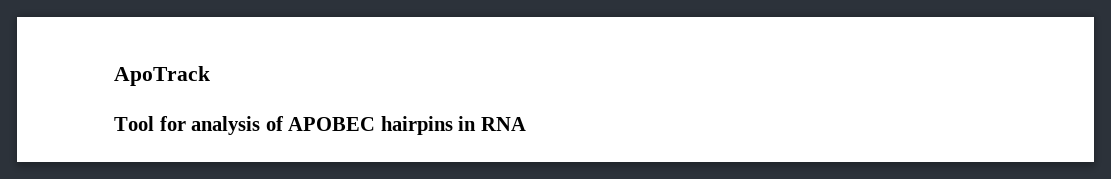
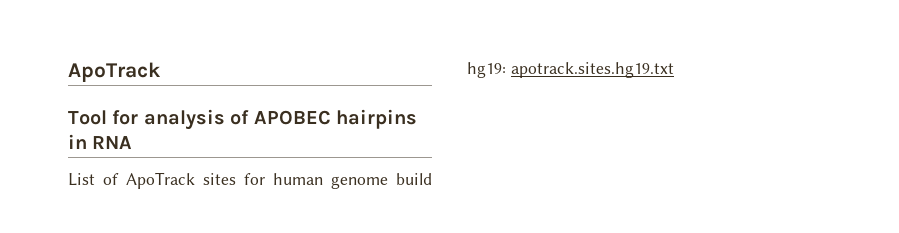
(526, 124) none -> [68,172,432,189] [467,62,674,78] // List of ApoTrack sites for human genome build hg19: apotrack.sites.hg19.txt

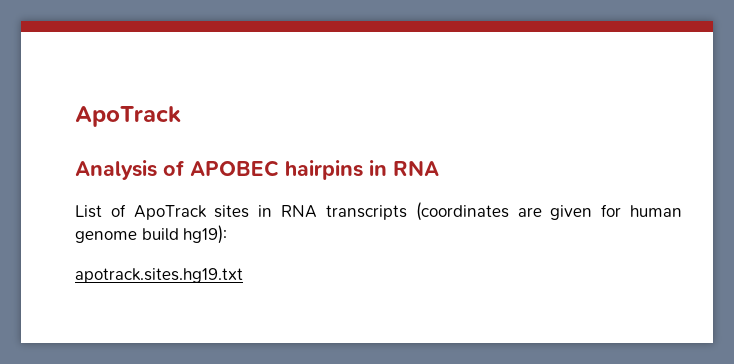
[68,109,225,130] Tool for analysis -> [75,160,157,180] Analysis
(236, 179) none -> [258,202,593,221] in RNA transcripts (coordinates are given
[467,62,506,78] hg19: -> [183,225,228,244] hg19): //

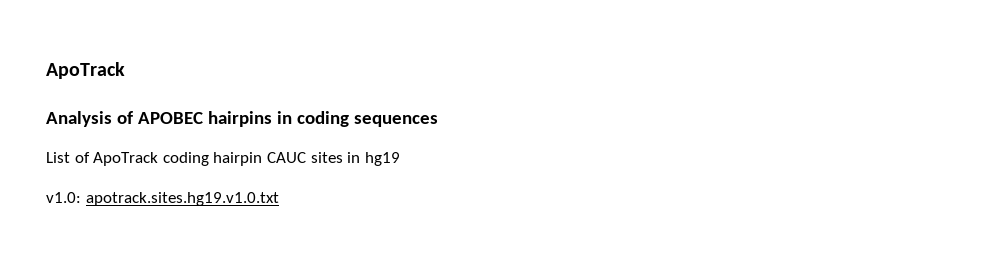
[393,160,439,176] RNA -> [296,111,438,127] coding sequences
[214,202,682,221] [75,225,228,244] [75,268,243,283] sites in RNA transcripts (coordinates are given for human genome build hg19): // apotrack.sites.hg19.txt -> [162,152,400,166] [46,192,279,206] coding hairpin CAUC sites in hg19 // v1.0: apotrack.sites.hg19.v1.0.txt

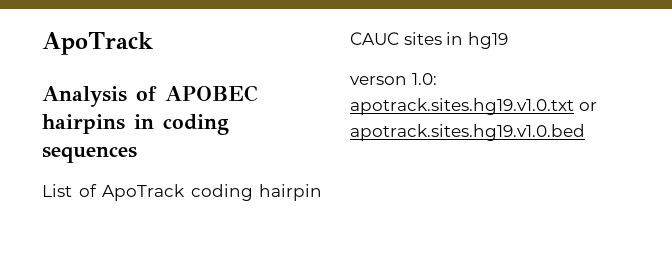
[46,192,279,206] v1.0: apotrack.sites.hg19.v1.0.txt -> [350,73,437,85] [350,98,597,115] [350,124,585,141] verson 1.0: apotrack.sites.hg19.v1.0.txt or apotrack.sites.hg19.v1.0.bed

